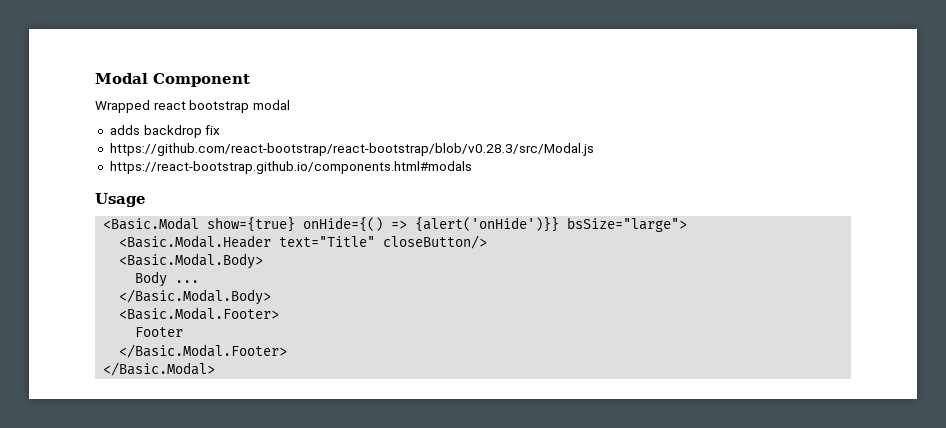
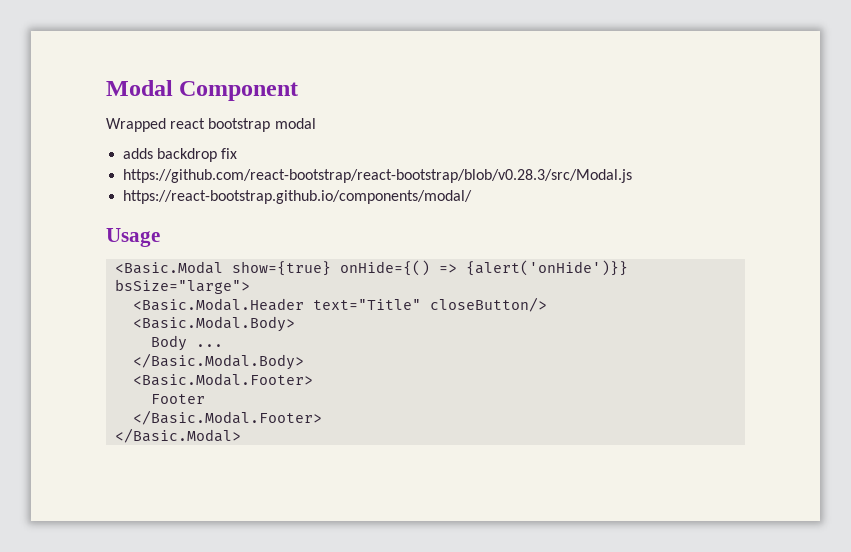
[109,161,472,174] https://react-bootstrap.github.io/components.html#modals -> [123,190,473,204] https://react-bootstrap.github.io/components/modal/

